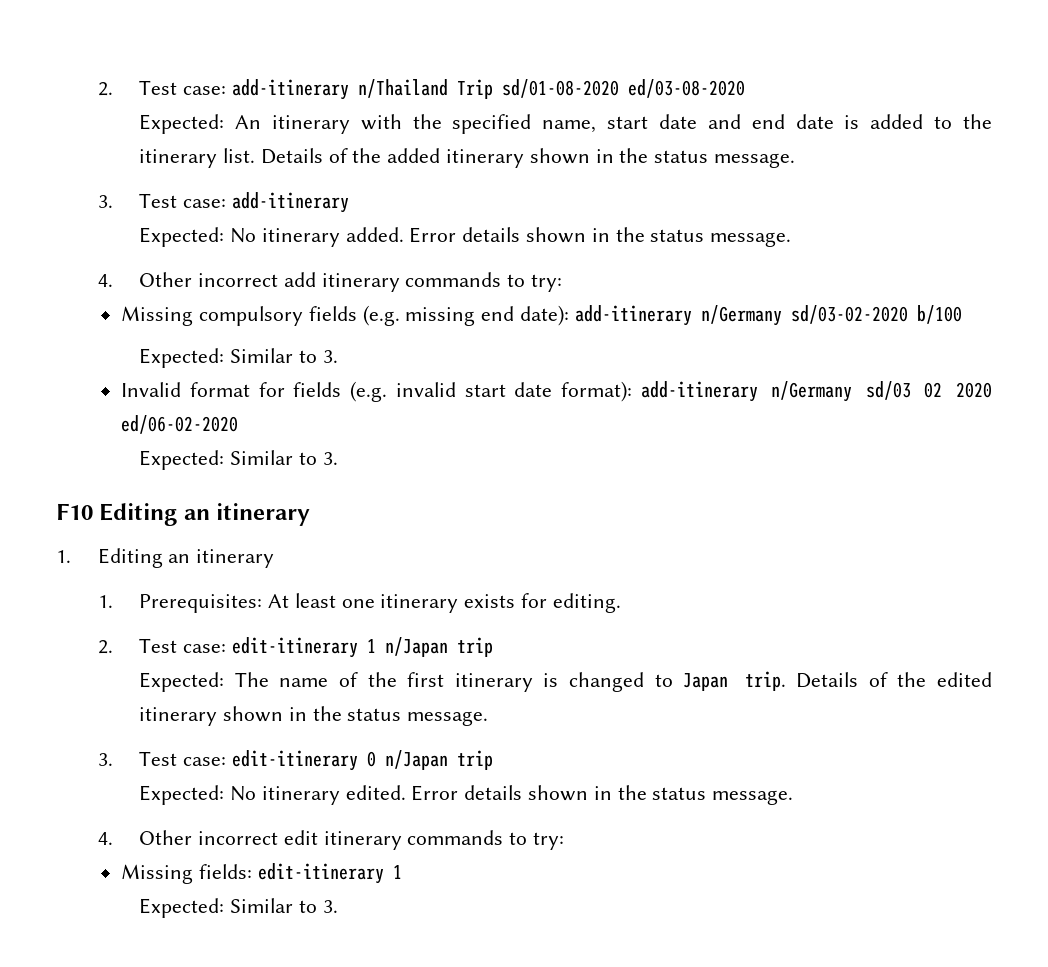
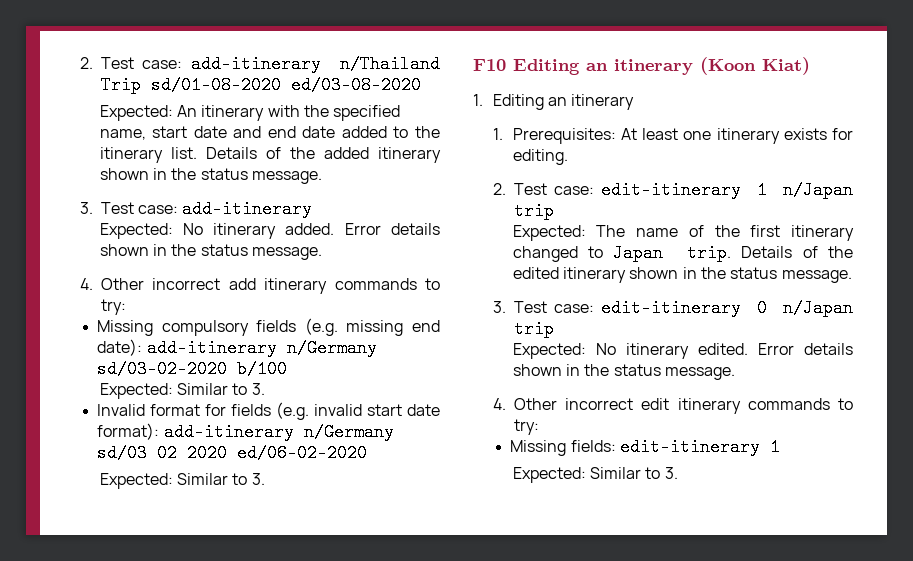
[844,115,860,129] is -> (336, 132) none
(311, 514) none -> [700,57,810,75] (Koon Kiat)
[543,673,559,687] is -> (854, 233) none

